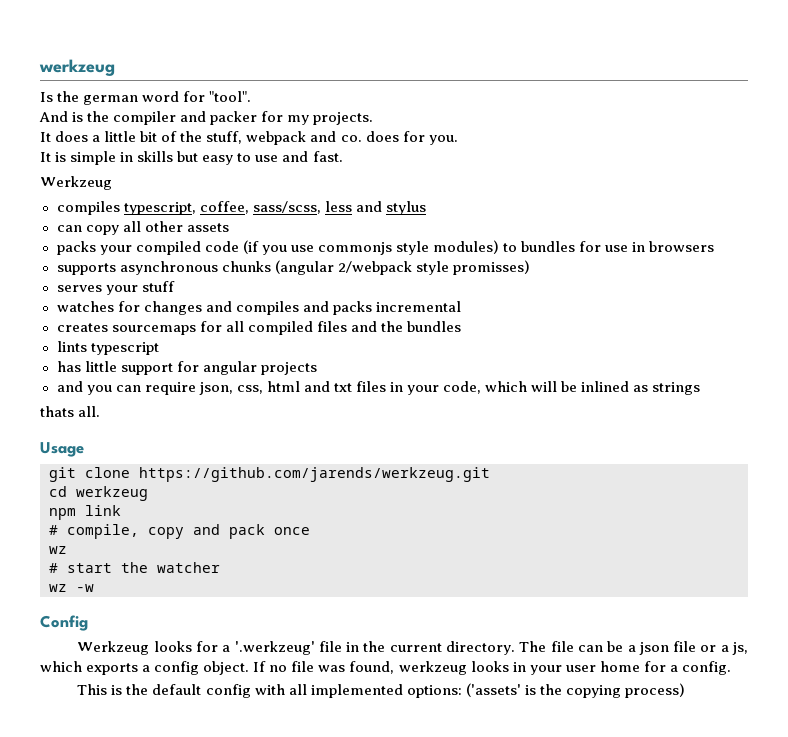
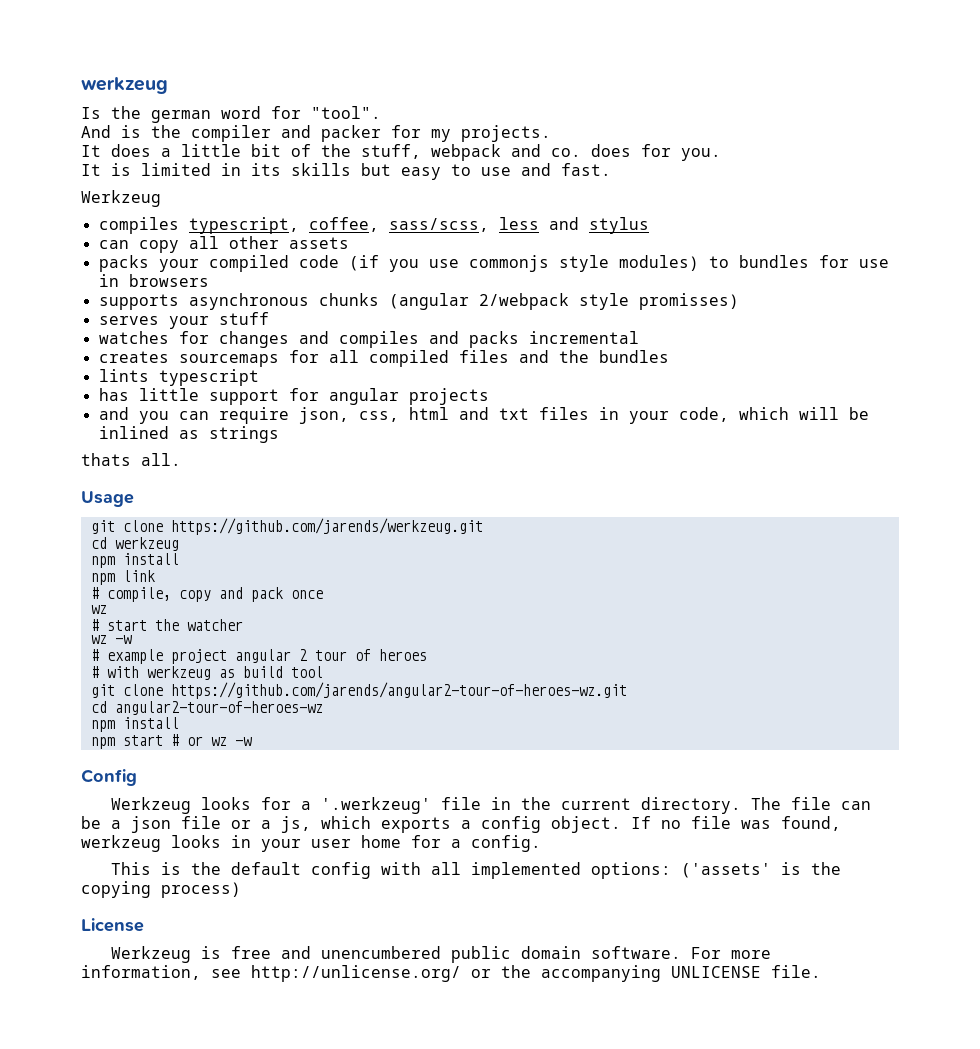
[70,151,134,165] simple in -> [141,163,281,176] limited in its
(148, 493) none -> [90,553,179,568] // npm install
(94, 588) none -> [90,649,427,664] [90,666,323,680] [90,682,627,699] [90,701,323,715] [90,717,179,732] [90,734,252,749] // # example project angular 2 tour of heroes // # with werkzeug as build tool // git clone https://github.com/jarends/angular2-tour-of-heroes-wz.git // cd angular2-tour-of-heroes-wz // npm install // npm start # or wz -w
(685, 690) none -> [81,918,144,932] [111,946,772,963] [81,965,821,982] // License // Werkzeug is free and unencumbered public domain software. For more information, see http://unlicense.org/ or the accompanying UNLICENSE file.

